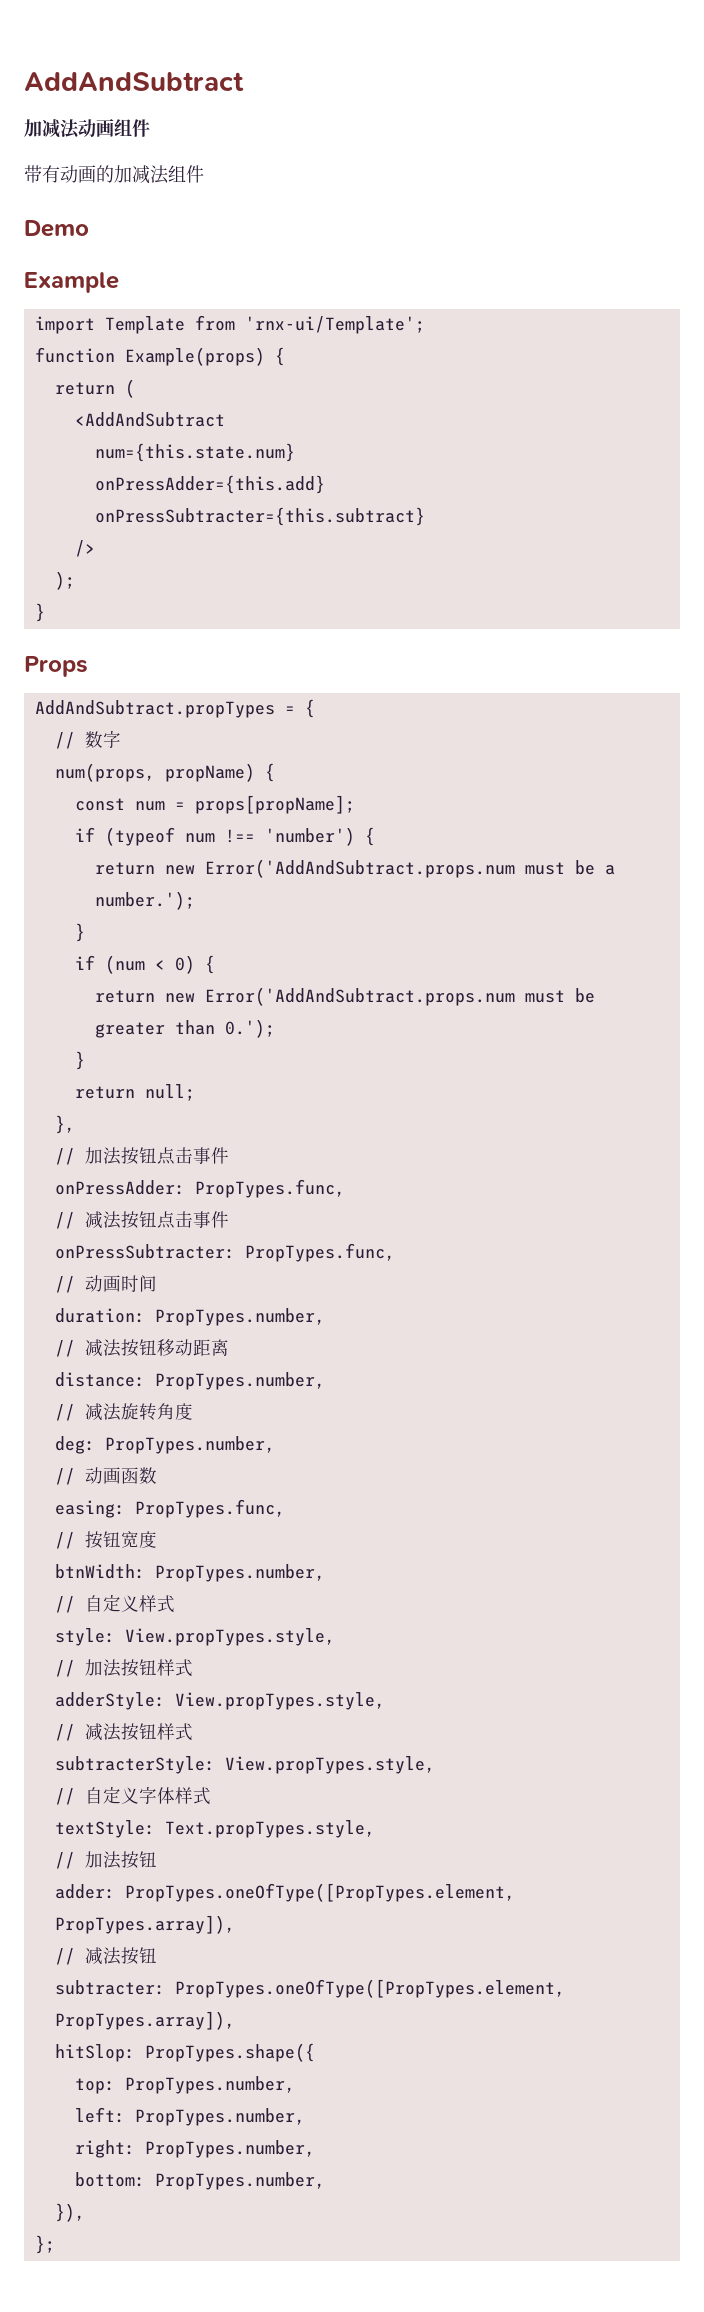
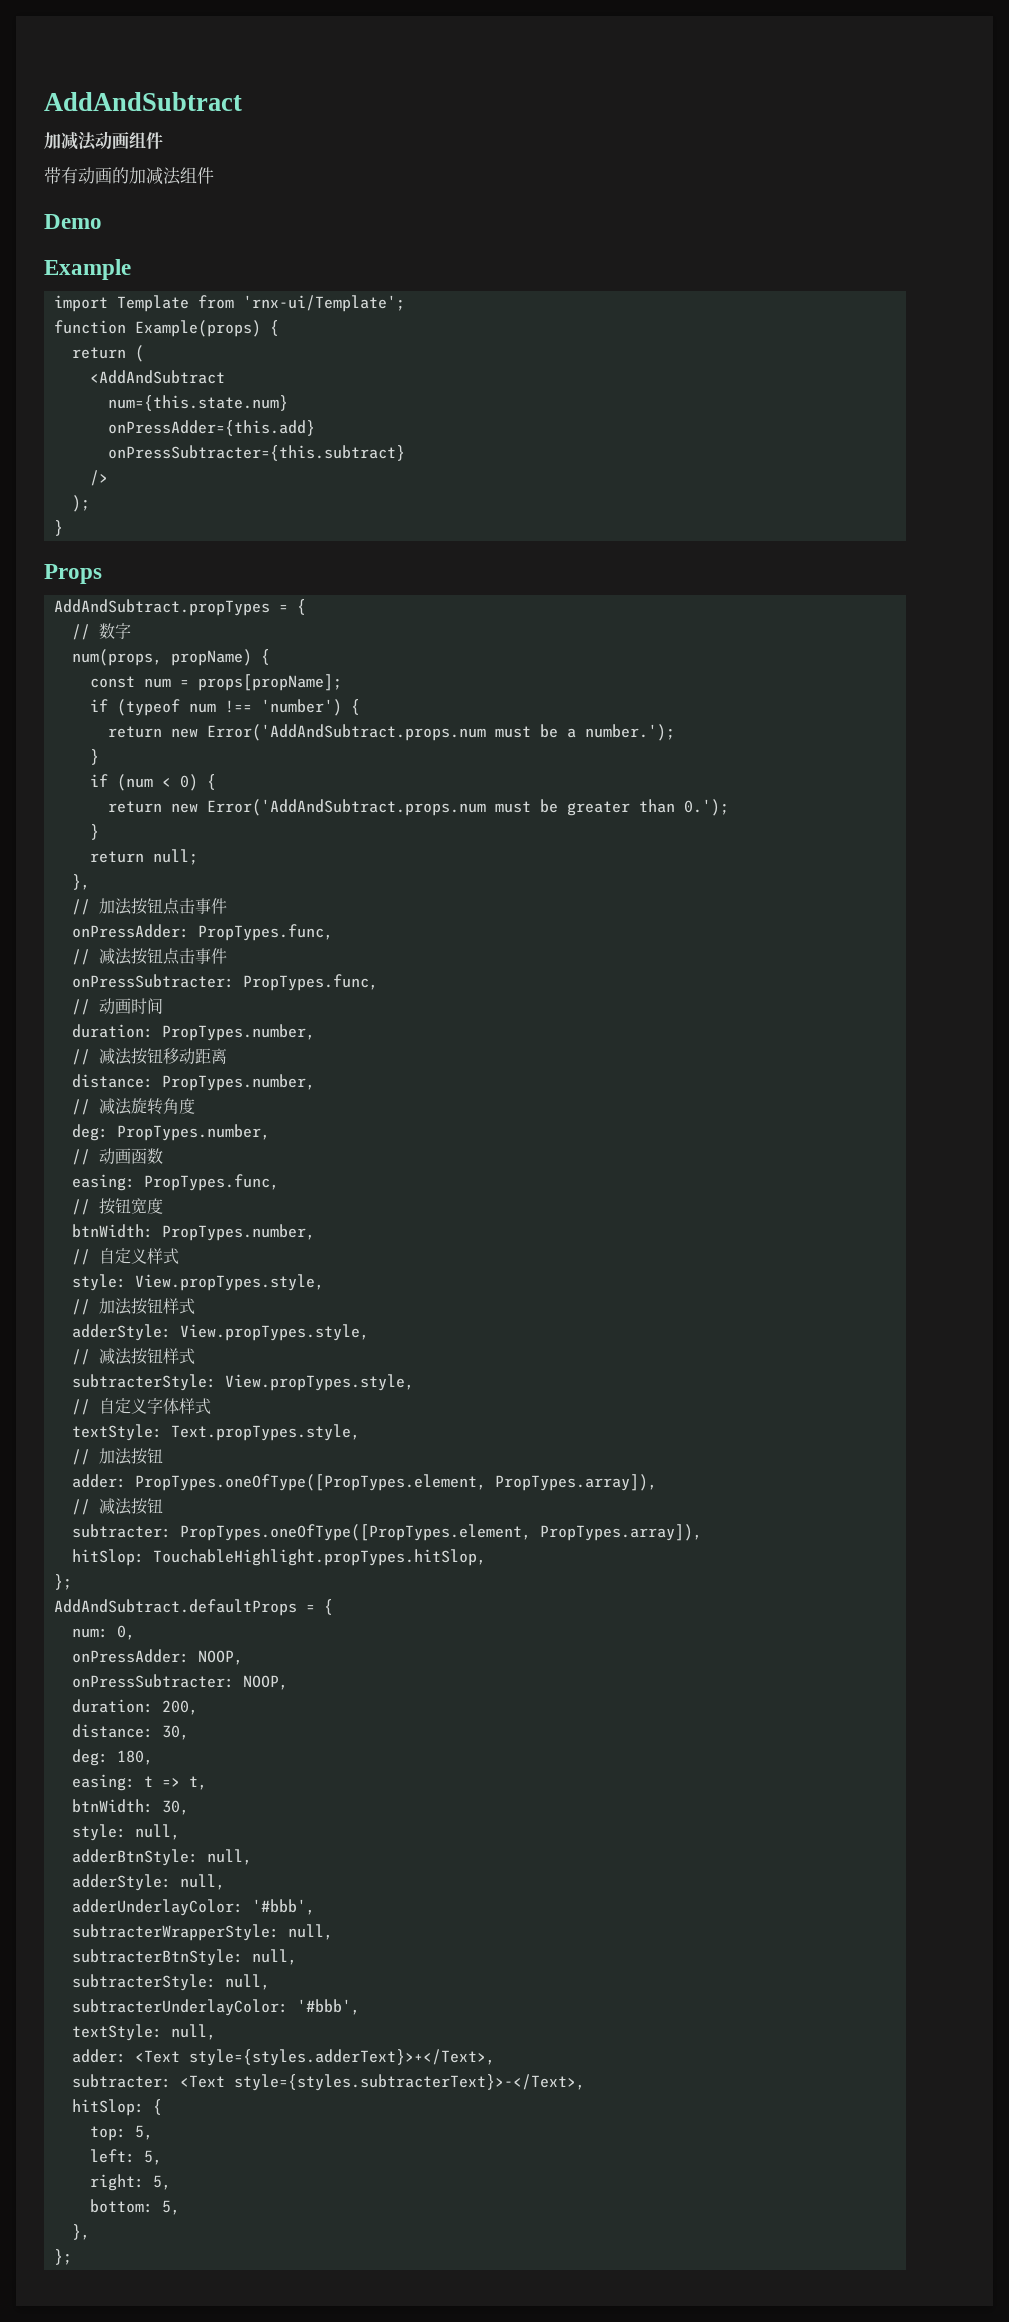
[144,2043,315,2062] PropTypes.shape({ -> [153,1549,487,1566] [54,1574,73,1590] [54,1599,334,1616] [72,1625,136,1640] [72,1649,244,1665] [72,1674,289,1690] [72,1699,199,1715] [72,1724,190,1740] [72,1749,154,1766] [72,1774,208,1791] [72,1799,190,1815] [72,1824,181,1841] [72,1849,253,1866] [72,1874,226,1891] [72,1899,316,1916] [72,1924,334,1941] [72,1949,298,1966] [72,1974,271,1991] [72,1999,361,2016] [72,2024,217,2041] [72,2049,496,2066] [72,2074,586,2091] [72,2099,163,2116] TouchableHighlight.propTypes.hitSlop, // }; // AddAndSubtract.defaultProps = { // num: 0, // onPressAdder: NOOP, // onPressSubtracter: NOOP, // duration: 200, // distance: 30, // deg: 180, // easing: t => t, // btnWidth: 30, // style: null, // adderBtnStyle: null, // adderStyle: null, // adderUnderlayColor: '#bbb', // subtracterWrapperStyle: null, // subtracterBtnStyle: null, // subtracterStyle: null, // subtracterUnderlayColor: '#bbb', // textStyle: null, // adder: <Text style={styles.adderText}>+</Text>, // subtracter: <Text style={styles.subtracterText}>-</Text>, // hitSlop: {
[124,2076,295,2094] PropTypes.number, -> [135,2125,154,2140] 5,
[134,2108,305,2126] PropTypes.number, -> [144,2150,163,2165] 5,
[144,2140,315,2158] PropTypes.number, -> [153,2175,172,2190] 5,
[154,2172,325,2190] [54,2203,85,2222] PropTypes.number, // }), -> [162,2200,181,2215] [72,2224,91,2240] 5, // },

